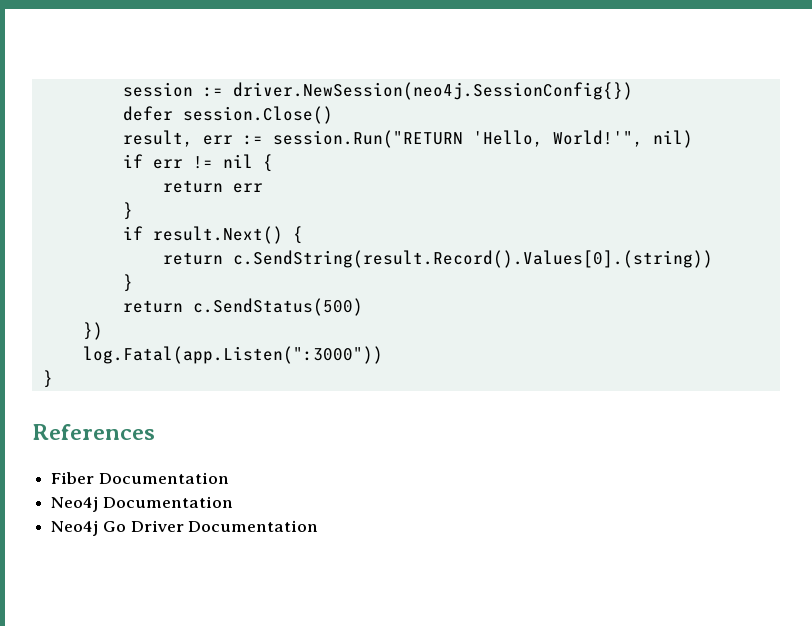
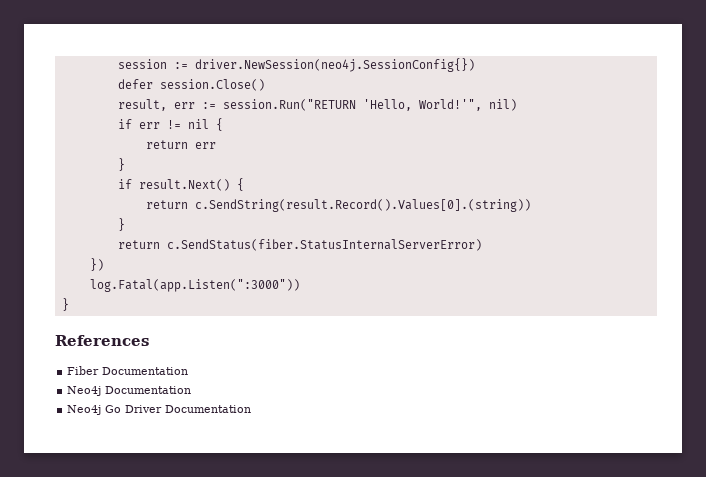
[192,298,363,316] c.SendStatus(500) -> [166,239,482,251] c.SendStatus(fiber.StatusInternalServerError)

